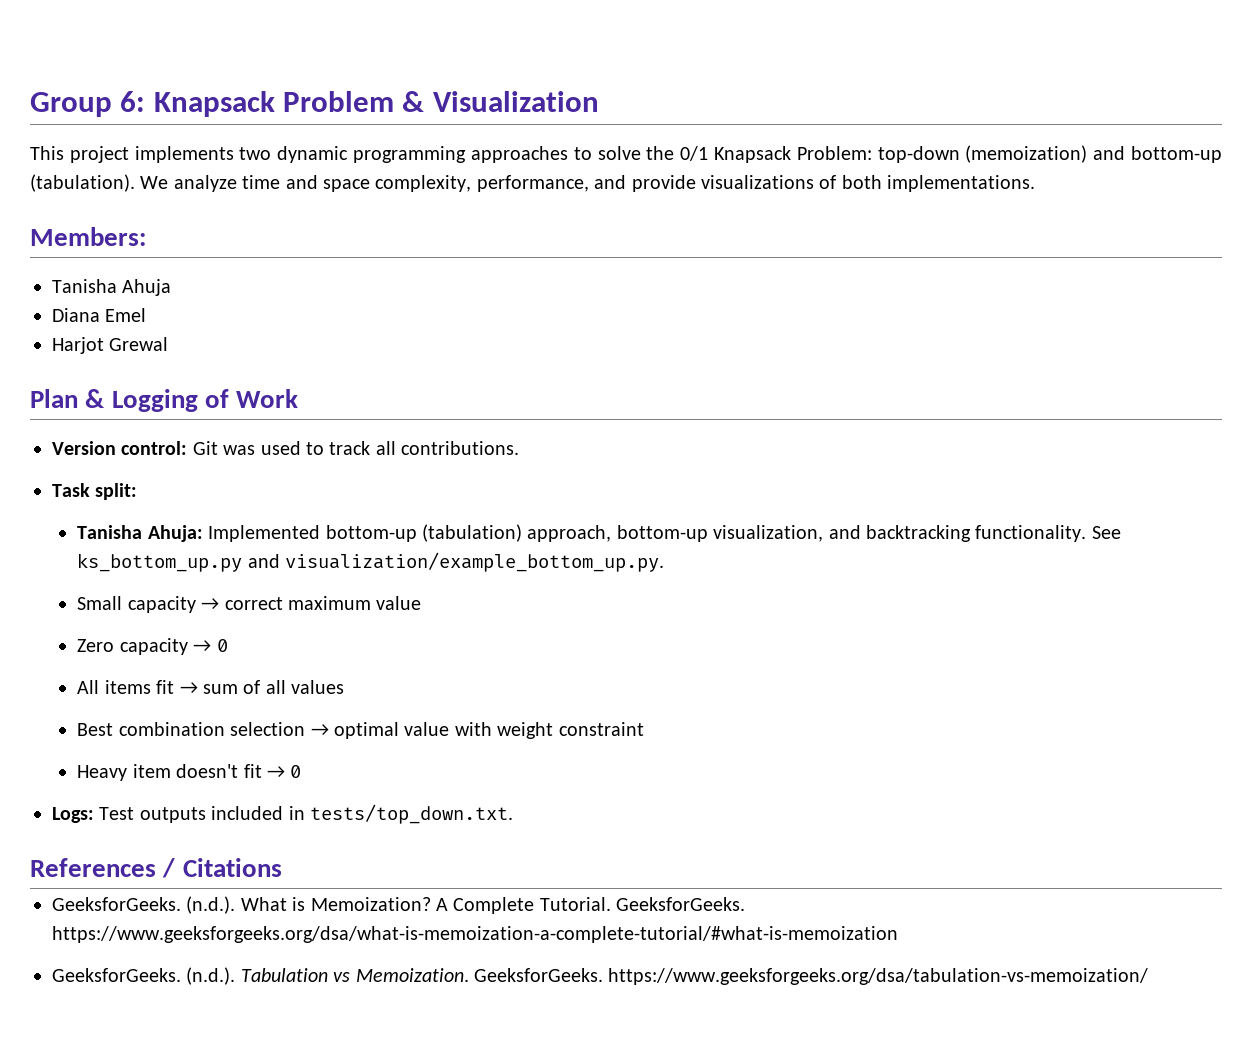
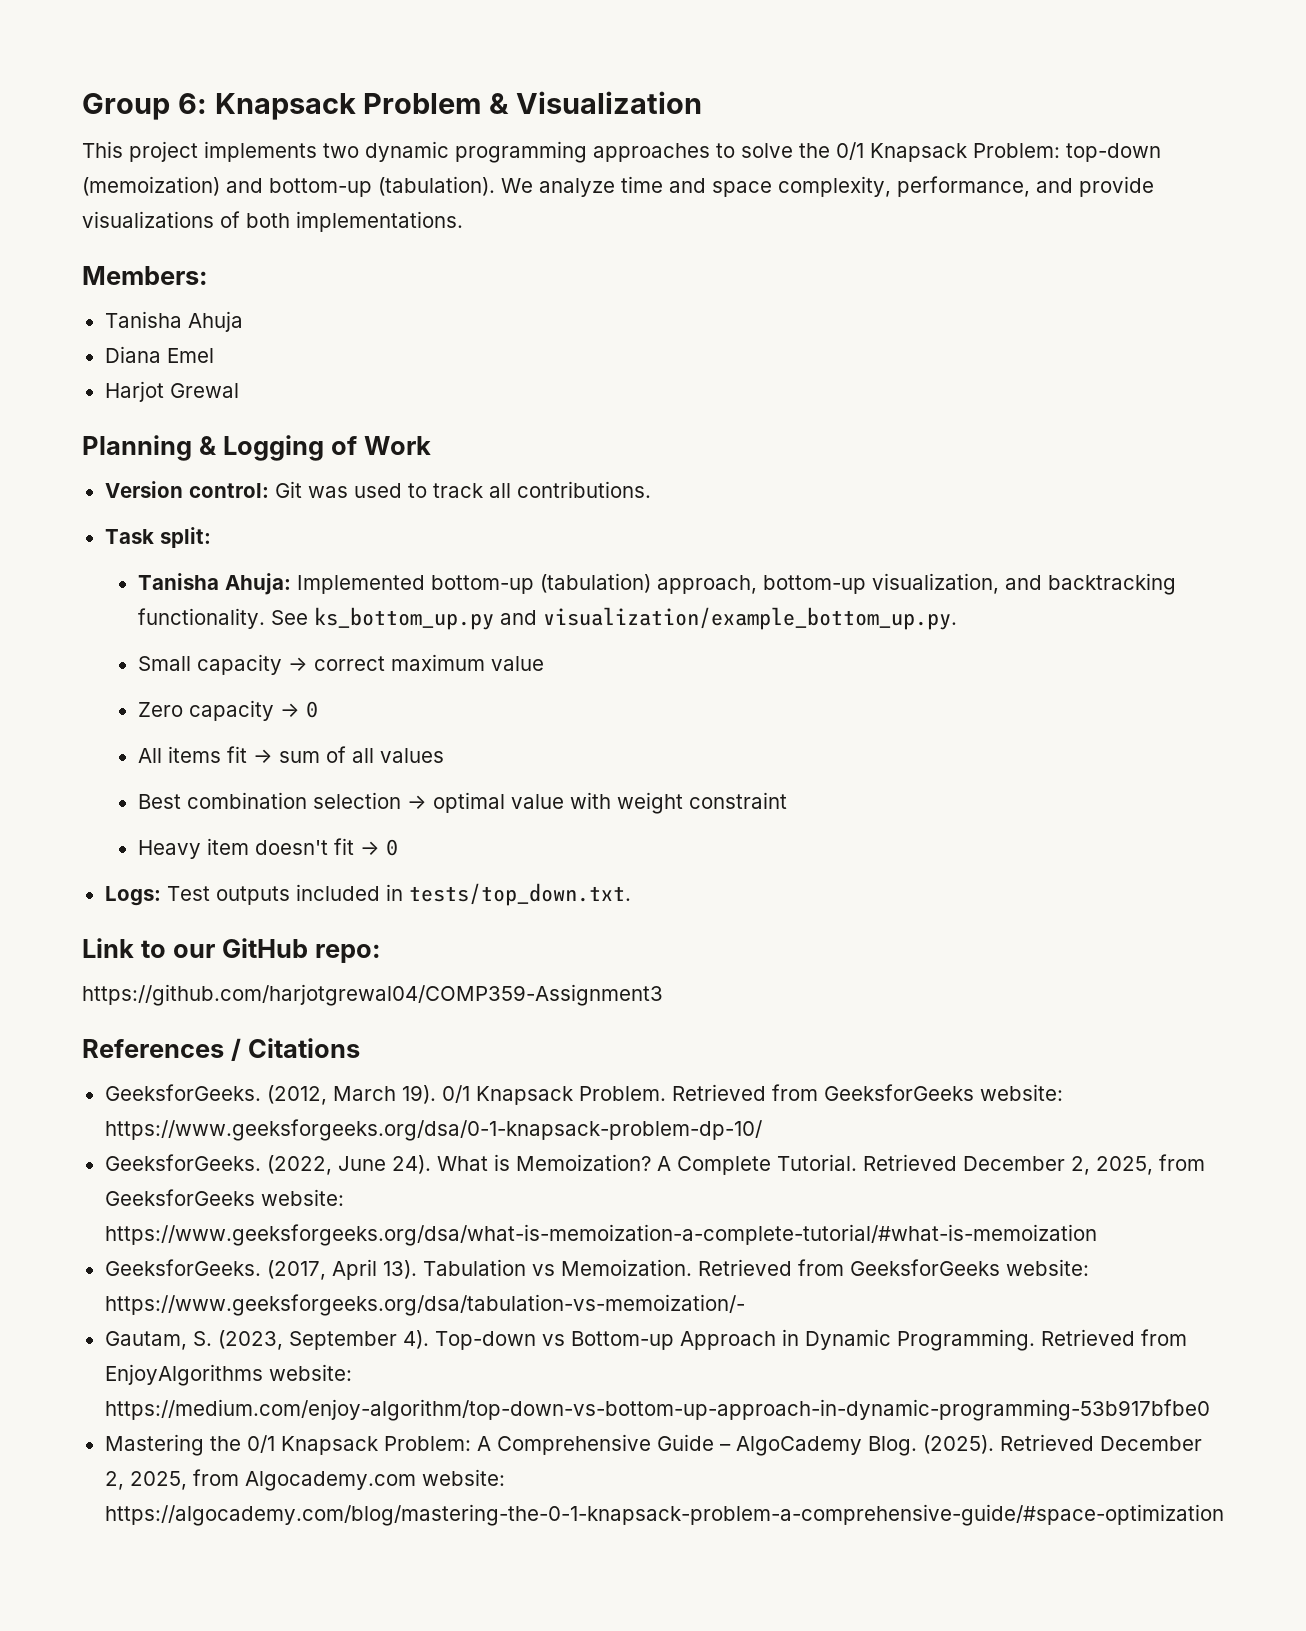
[30,389,78,408] Plan -> [82,435,192,461] Planning
[30,858,282,878] [52,896,236,914] References / Citations // GeeksforGeeks. (n.d.). -> [82,938,381,963] [82,984,663,1006] [82,1038,360,1061] [104,1084,1063,1105] [104,1119,762,1141] [104,1154,431,1175] Link to our GitHub repo: // https://github.com/harjotgrewal04/COMP359-Assignment3 // References / Citations // GeeksforGeeks. (2012, March 19). 0/1 Knapsack Problem. Retrieved from GeeksforGeeks website: https://www.geeksforgeeks.org/dsa/0-1-knapsack-problem-dp-10/ // GeeksforGeeks. (2022, June 24).
[616,897,746,911] [52,926,898,943] [52,967,1149,985] GeeksforGeeks. https://www.geeksforgeeks.org/dsa/what-is-memoization-a-complete-tutorial/#what-is-memoization // GeeksforGeeks. (n.d.). Tabulation vs Memoization. GeeksforGeeks. https://www.geeksforgeeks.org/dsa/tabulation-vs-memoization/ -> [862,1154,1205,1175] [104,1189,344,1206] [104,1224,1097,1246] [104,1259,1089,1280] [104,1294,745,1316] [104,1329,1187,1351] [104,1364,352,1386] [104,1399,1210,1421] [104,1434,1202,1456] [104,1469,505,1491] [104,1504,1224,1526] Retrieved December 2, 2025, from GeeksforGeeks website: https://www.geeksforgeeks.org/dsa/what-is-memoization-a-complete-tutorial/#what-is-memoization // GeeksforGeeks. (2017, April 13). Tabulation vs Memoization. Retrieved from GeeksforGeeks website: https://www.geeksforgeeks.org/dsa/tabulation-vs-memoization/- // Gautam, S. (2023, September 4). Top-down vs Bottom-up Approach in Dynamic Programming. Retrieved from EnjoyAlgorithms website: https://medium.com/enjoy-algorithm/top-down-vs-bottom-up-approach-in-dynamic-programming-53b917bfbe0 // Mastering the 0/1 Knapsack Problem: A Comprehensive Guide – AlgoCademy Blog. (2025). Retrieved December 2, 2025, from Algocademy.com website: https://algocademy.com/blog/mastering-the-0-1-knapsack-problem-a-comprehensive-guide/#space-optimization

